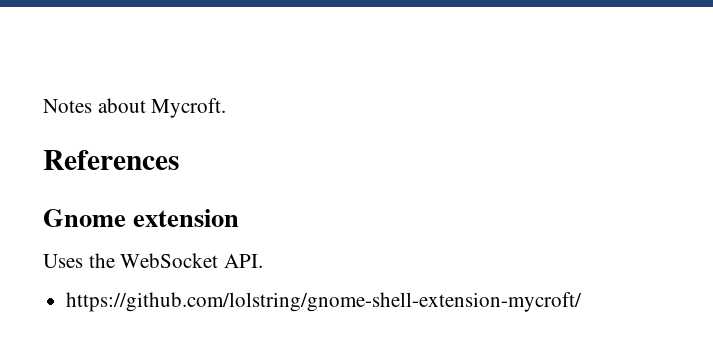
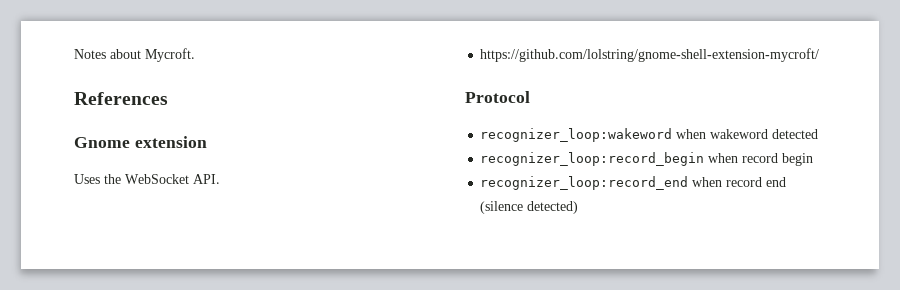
(583, 302) none -> [465,91,530,103] [480,128,819,142] [480,152,814,166] [480,176,787,190] [480,201,579,214] // Protocol // recognizer_loop:wakeword when wakeword detected // recognizer_loop:record_begin when record begin // recognizer_loop:record_end when record end (silence detected)

